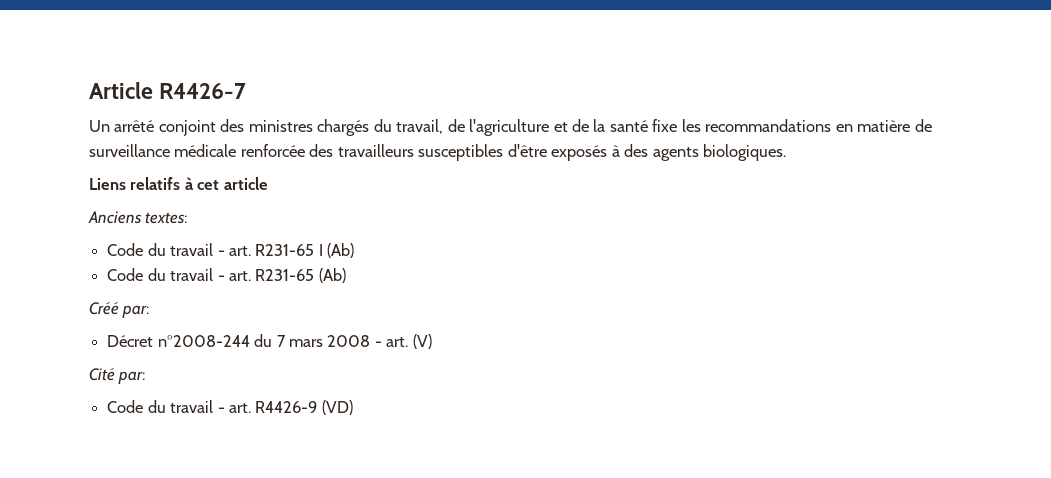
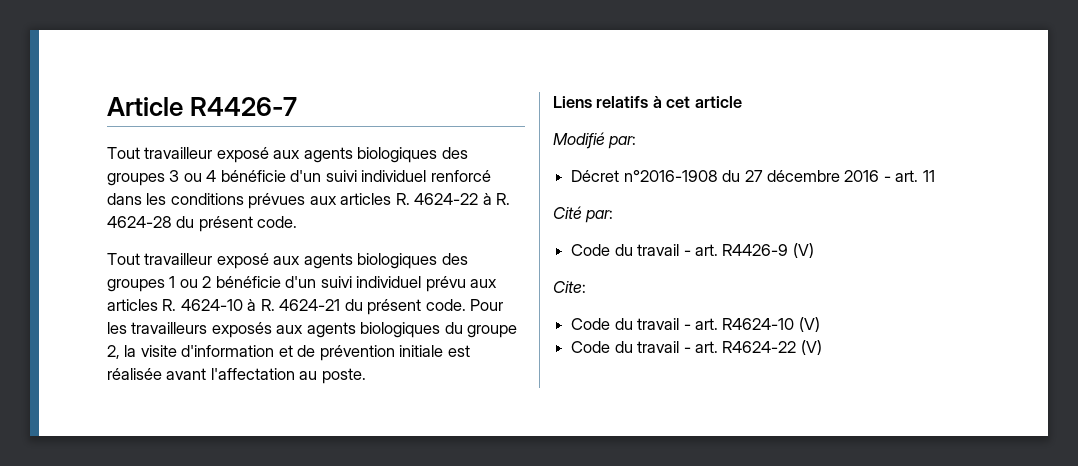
[89,119,932,136] [89,144,787,161] Un arrêté conjoint des ministres chargés du travail, de l'agriculture et de la santé fixe les recommandations en matière de surveillance médicale renforcée des travailleurs susceptibles d'être exposés à des agents biologiques. -> [107,147,468,163] [107,170,491,186] [107,193,511,209] [107,216,298,232] [107,253,468,269] [107,276,498,292] [107,299,504,315] [107,322,518,338] [107,345,470,361] [107,368,366,384] Tout travailleur exposé aux agents biologiques des groupes 3 ou 4 bénéficie d'un suivi individuel renforcé dans les conditions prévues aux articles R. 4624-22 à R. 4624-28 du présent code. // Tout travailleur exposé aux agents biologiques des groupes 1 ou 2 bénéficie d'un suivi individuel prévu aux articles R. 4624-10 à R. 4624-21 du présent code. Pour les travailleurs exposés aux agents biologiques du groupe 2, la visite d'information et de prévention initiale est réalisée avant l'affectation au poste.
[88,211,188,224] [107,243,355,258] [107,268,346,283] [89,301,150,318] [107,334,432,349] Anciens textes: // Code du travail - art. R231-65 I (Ab) // Code du travail - art. R231-65 (Ab) // Créé par: // Décret n°2008-244 du 7 mars 2008 - art. (V) -> [553,132,637,149] [571,170,935,182] Modifié par: // Décret n°2016-1908 du 27 décembre 2016 - art. 11
[321,400,353,415] (VD) -> [792,243,814,258] [553,281,586,293] [571,317,820,332] [571,340,822,355] (V) // Cite: // Code du travail - art. R4624-10 (V) // Code du travail - art. R4624-22 (V)

